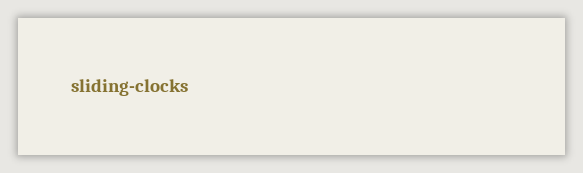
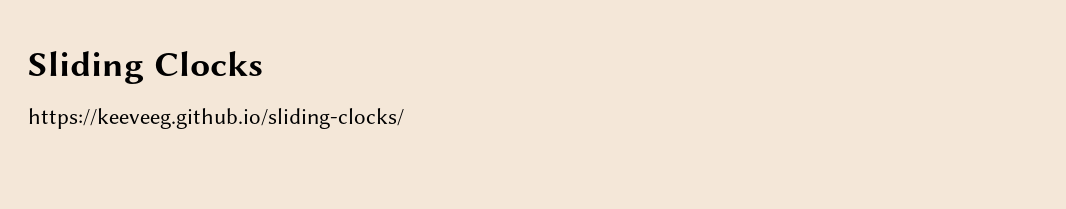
[71,79,188,96] sliding-clocks -> [28,51,263,84] [28,108,404,129] Sliding Clocks // https://keeveeg.github.io/sliding-clocks/

